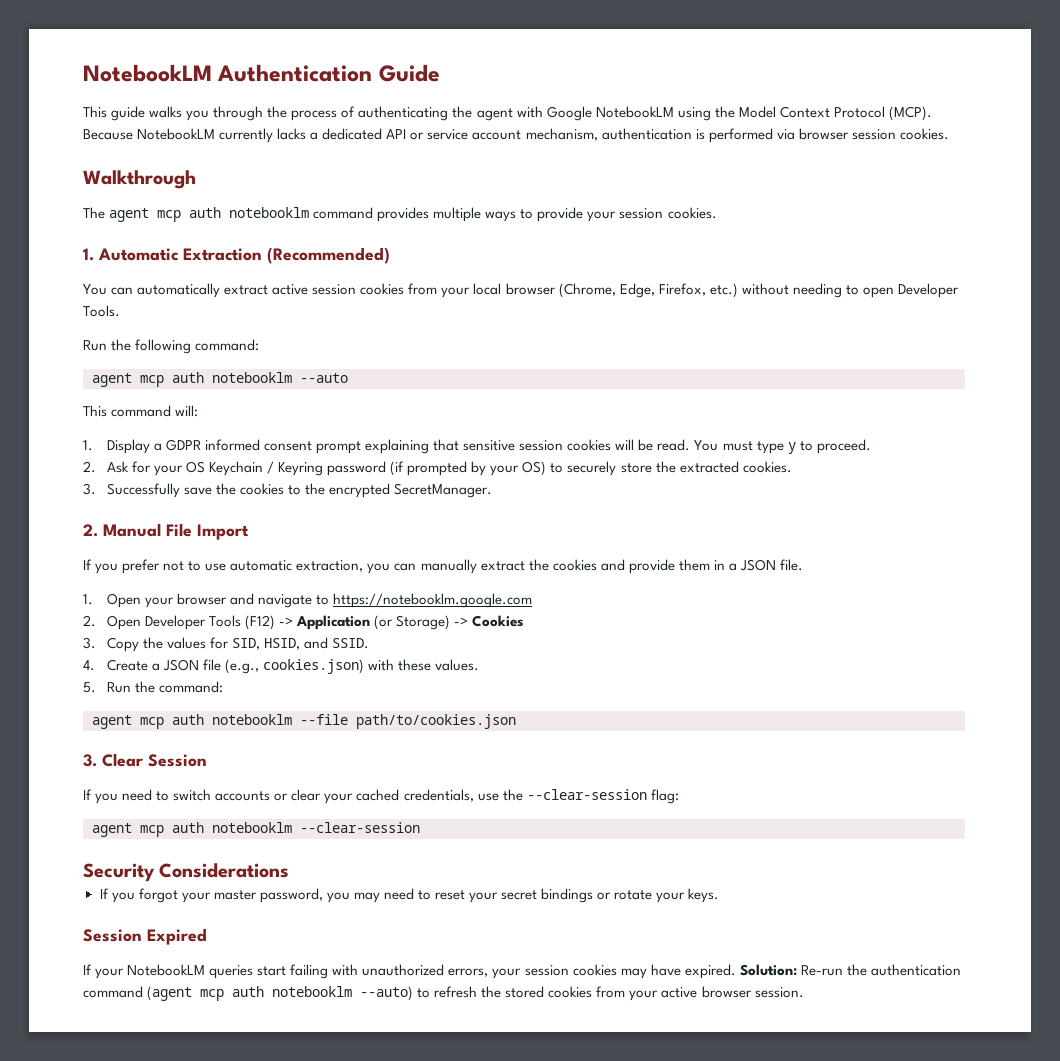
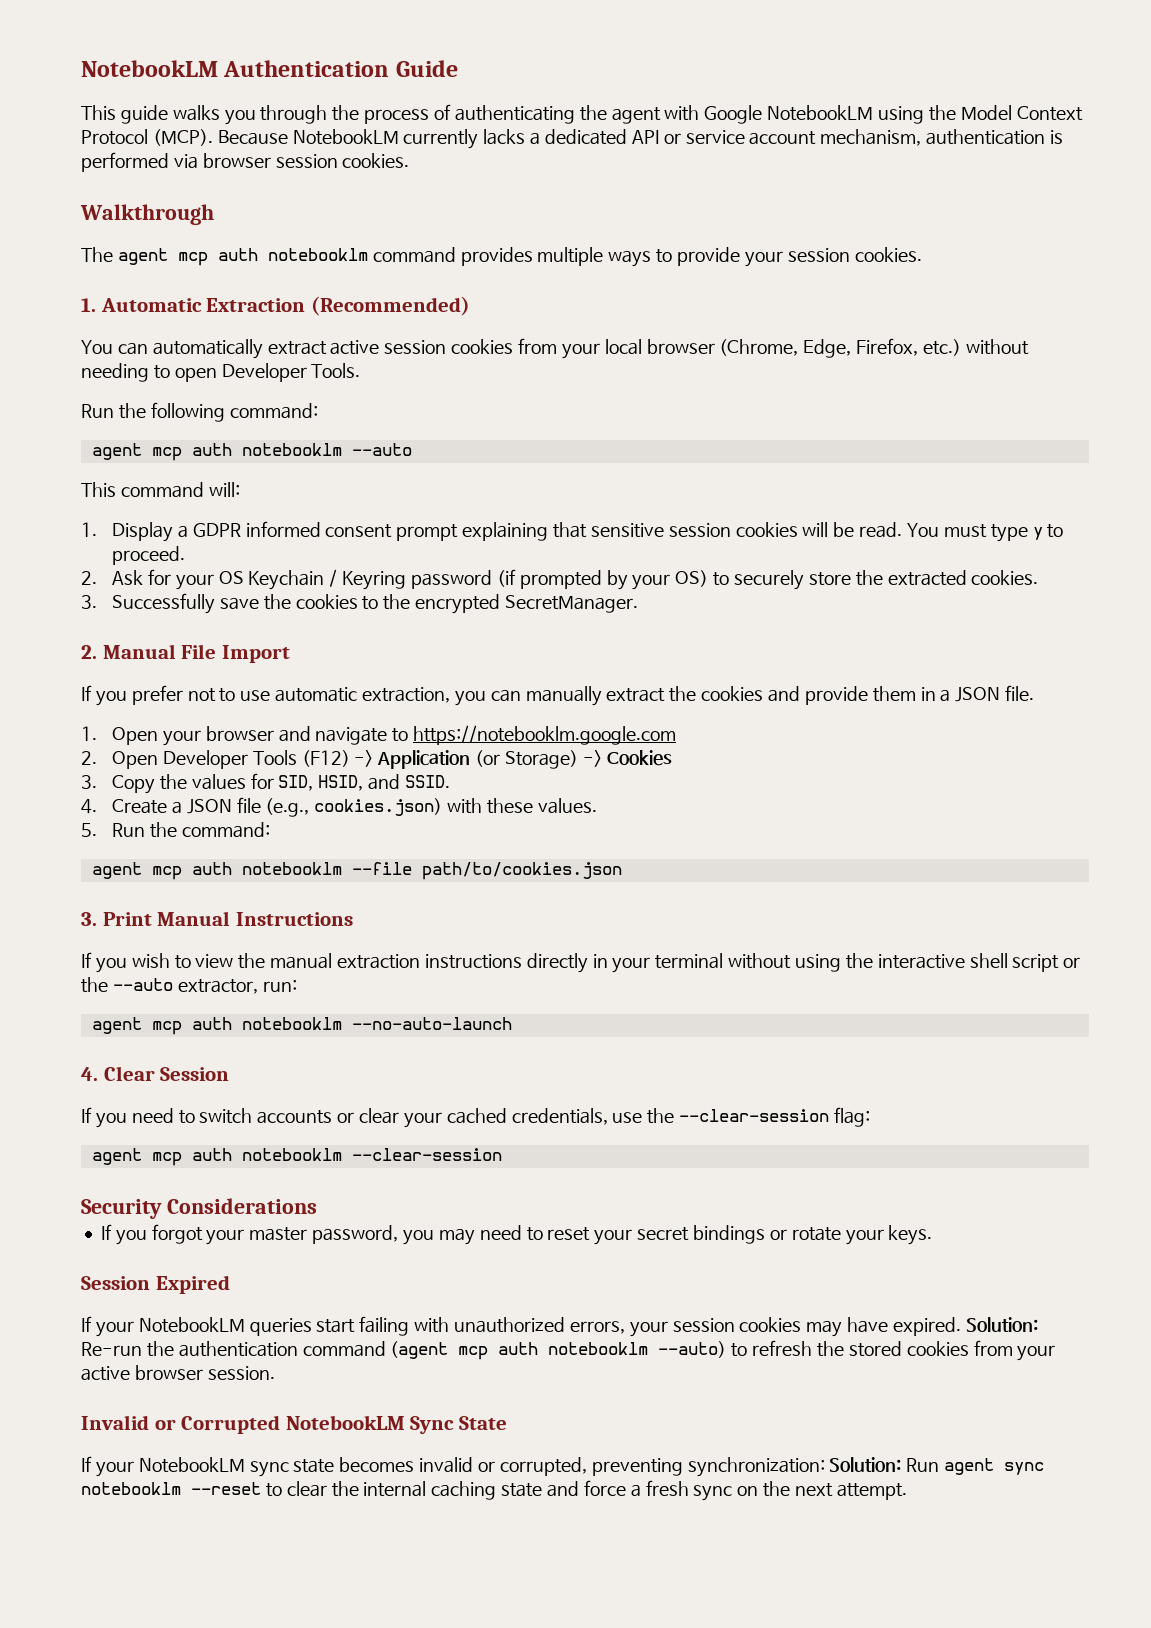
(97, 760) none -> [102,911,353,926] [81,952,1081,973] [81,977,297,994] [91,1017,512,1035] [81,1067,98,1081] Print Manual Instructions // If you wish to view the manual extraction instructions directly in your terminal without using the interactive shell script or the --auto extractor, run: // agent mcp auth notebooklm --no-auto-launch // 4.
(804, 992) none -> [81,1415,507,1434] [81,1456,1045,1477] [81,1480,907,1501] // Invalid or Corrupted NotebookLM Sync State // If your NotebookLM sync state becomes invalid or corrupted, preventing synchronization: Solution: Run agent sync notebooklm --reset to clear the internal caching state and force a fresh sync on the next attempt.

